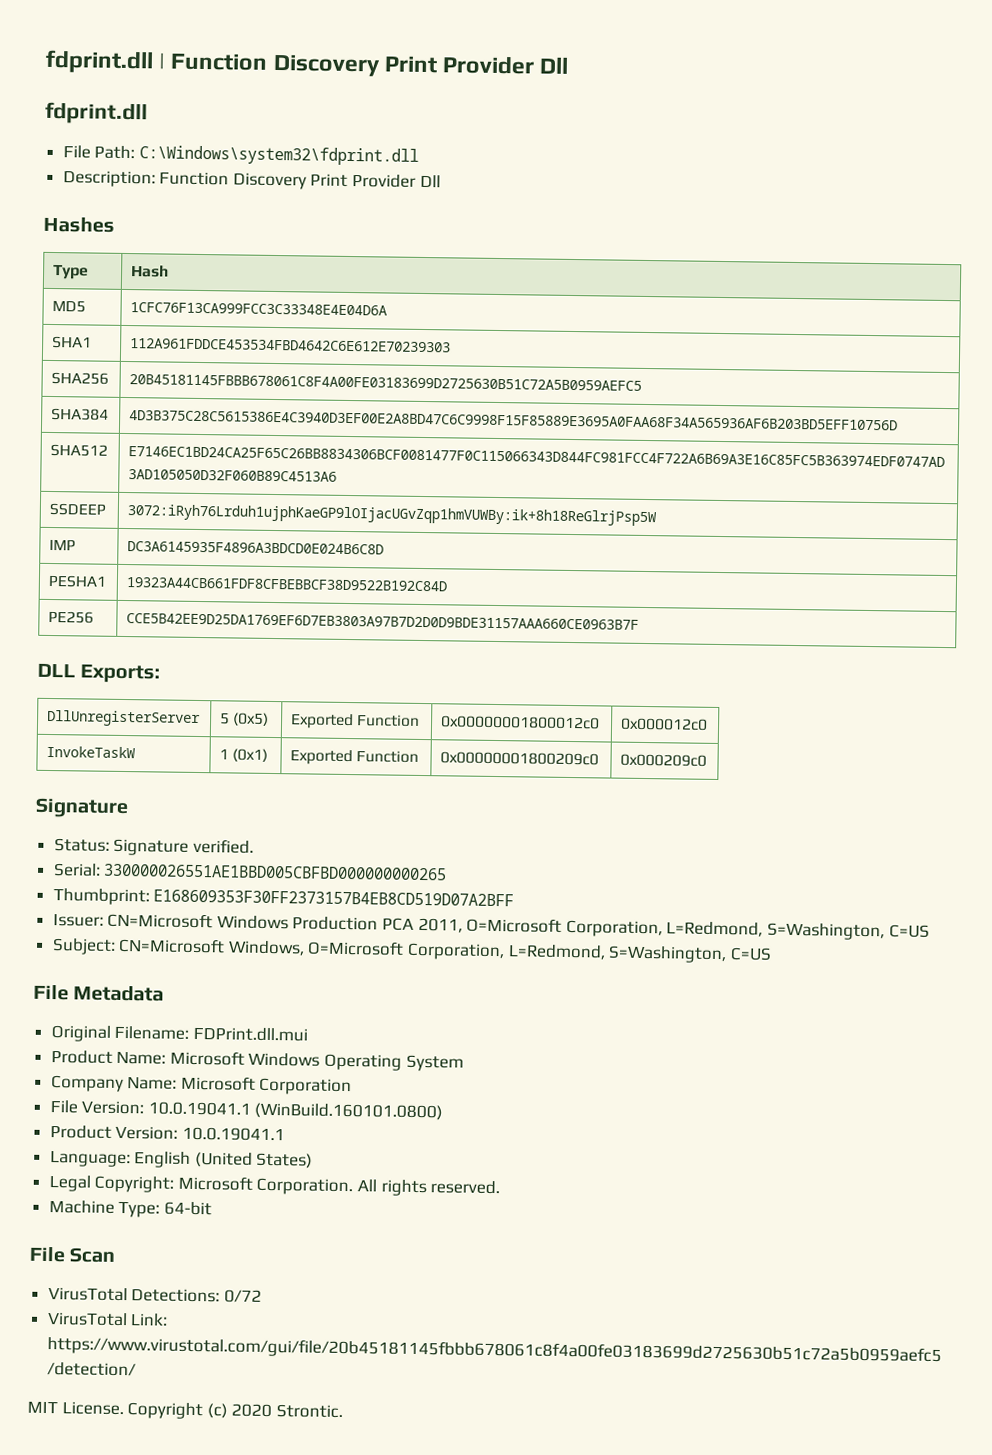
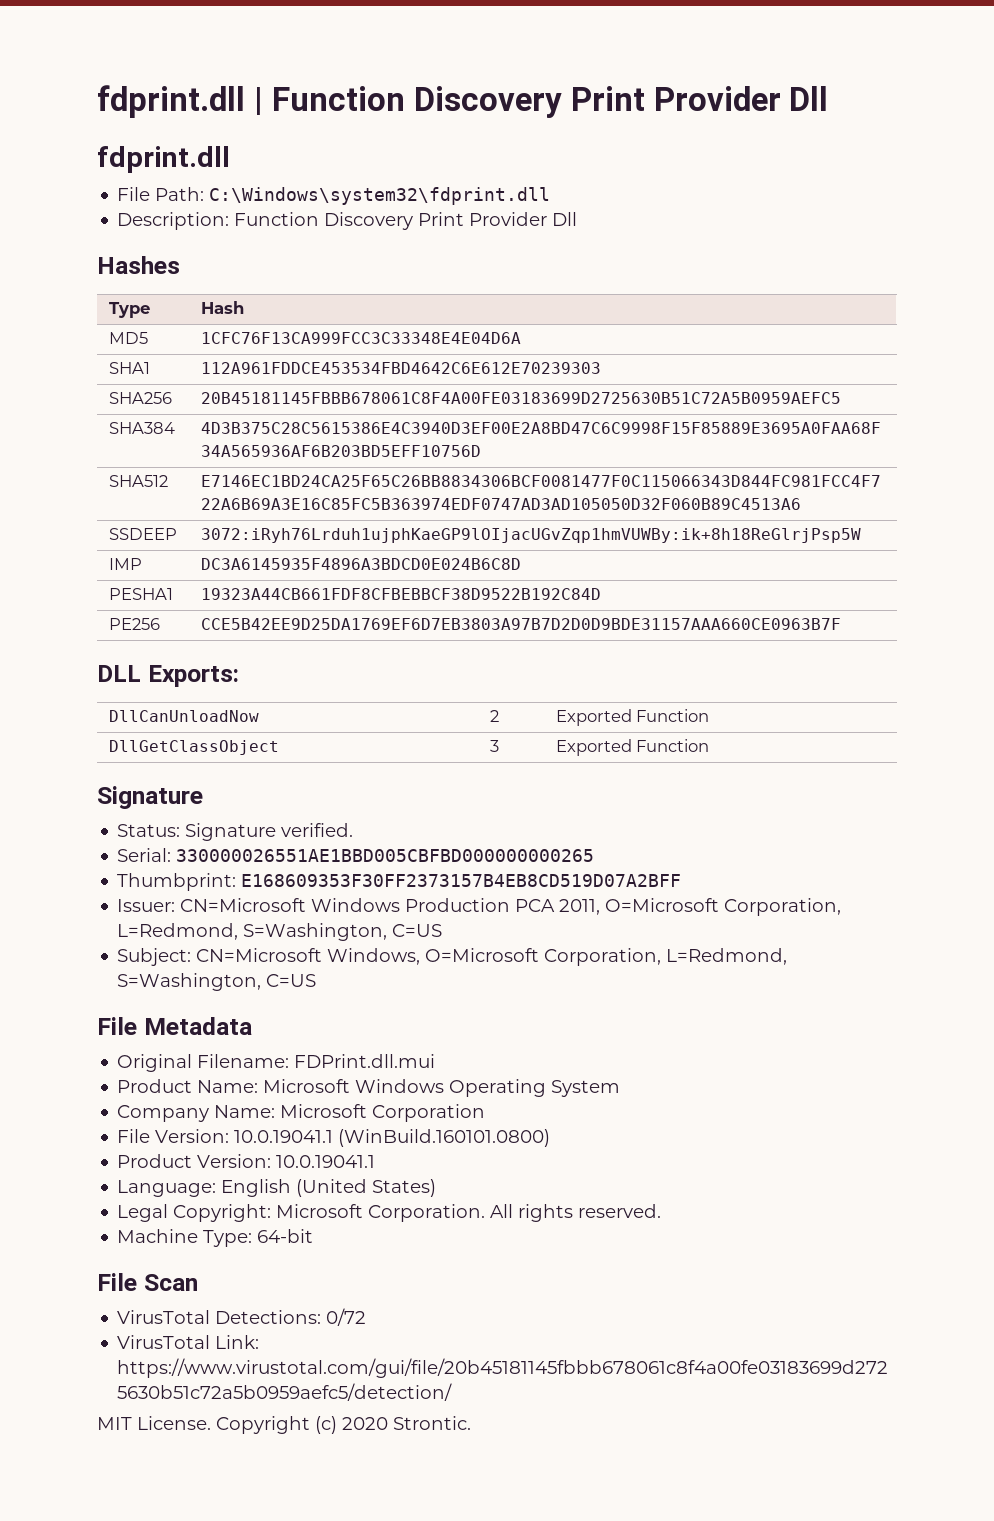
[46,709,202,728] [220,712,270,726] [290,713,421,730] [440,715,601,730] [620,717,709,731] [46,745,137,759] [219,748,269,762] [290,749,420,766] [440,751,600,766] [620,753,708,767] DllUnregisterServer | 5 (0x5) | Exported Function | 0x00000001800012c0 | 0x000012c0 // InvokeTaskW | 1 (0x1) | Exported Function | 0x00000001800209c0 | 0x000209c0 -> [108,710,259,722] [489,710,499,722] [555,709,710,726] [108,740,279,755] [489,740,499,752] [555,739,710,756] DllCanUnloadNow | 2 | Exported Function // DllGetClassObject | 3 | Exported Function

